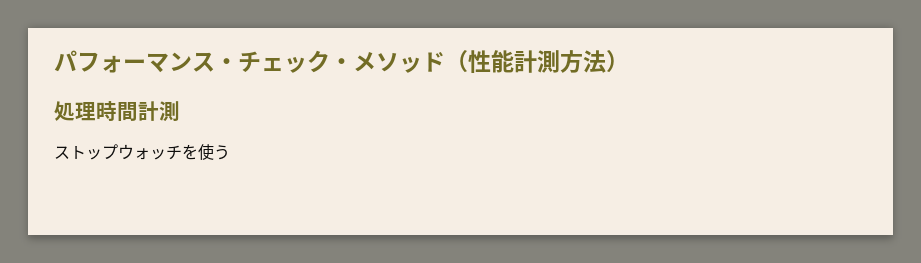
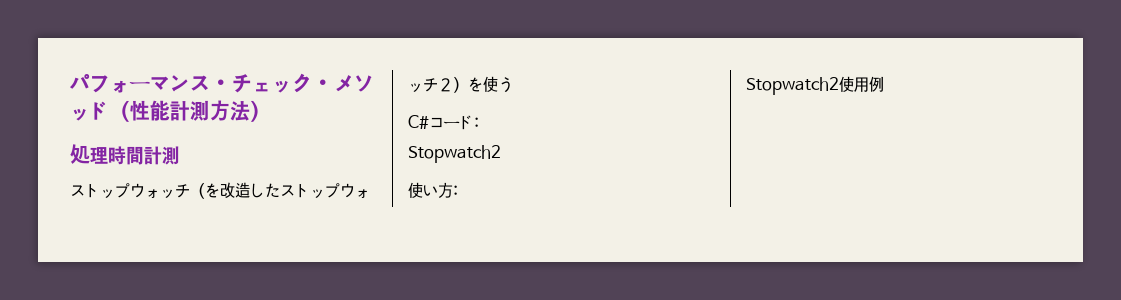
[182,144,230,160] を使う -> [190,182,370,199] [408,76,513,93] [408,115,479,130] [408,145,501,163] [408,182,458,198] [746,76,884,95] （を改造したストップウォッチ２）を使う // C#コード: // Stopwatch2 // 使い方: // Stopwatch2使用例

